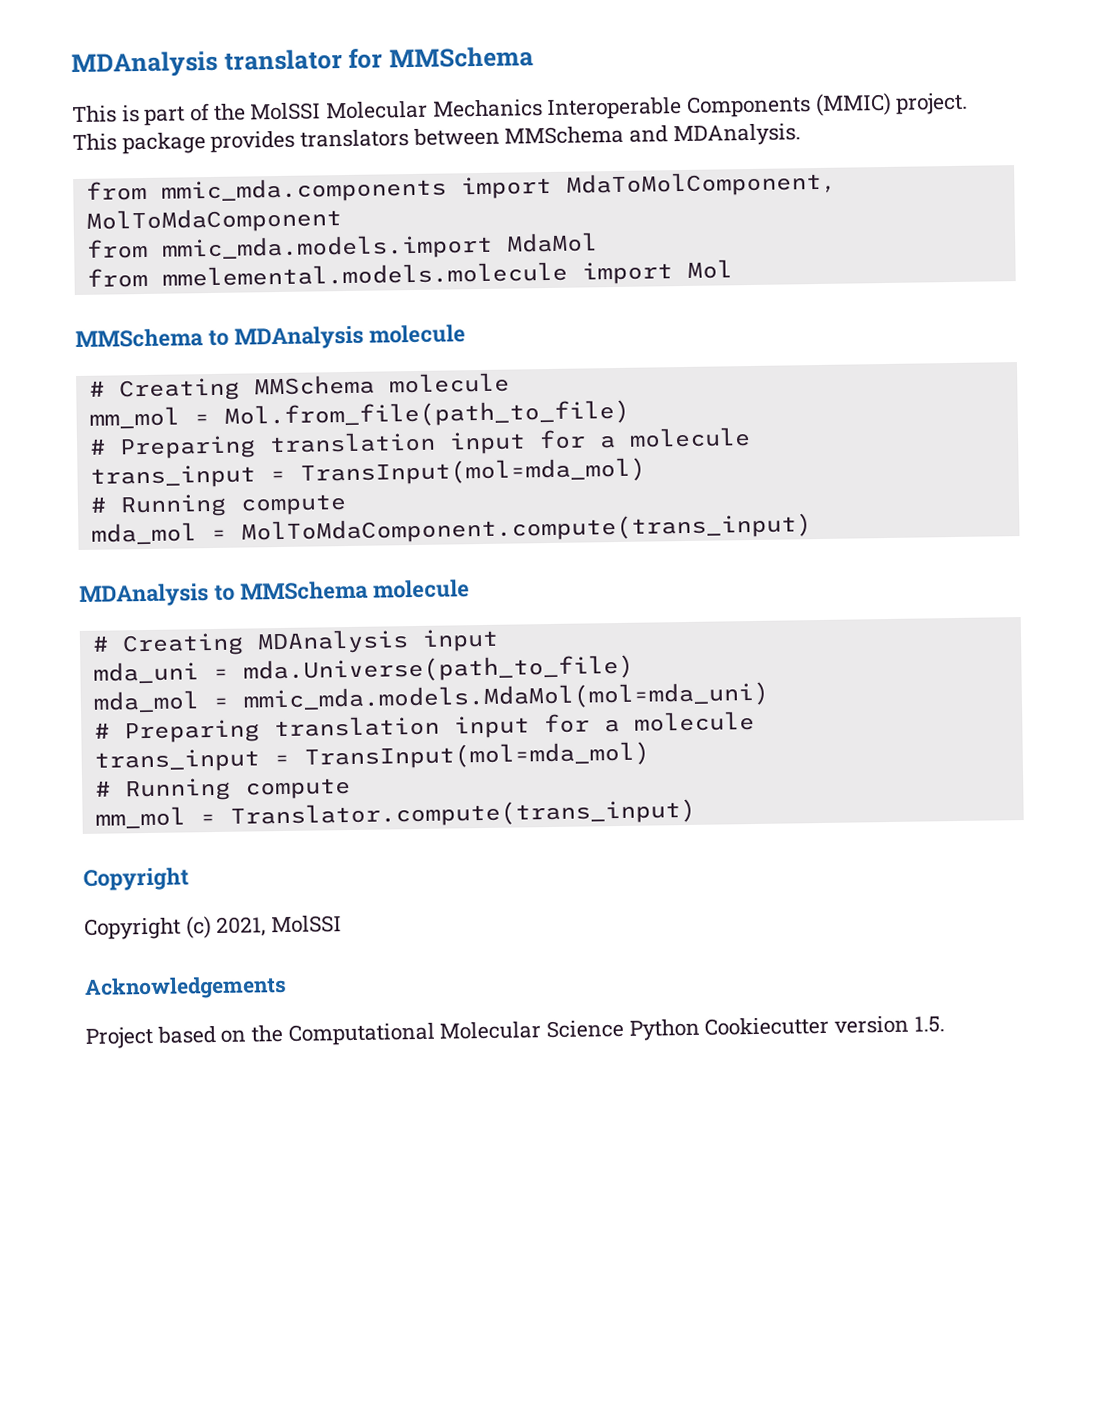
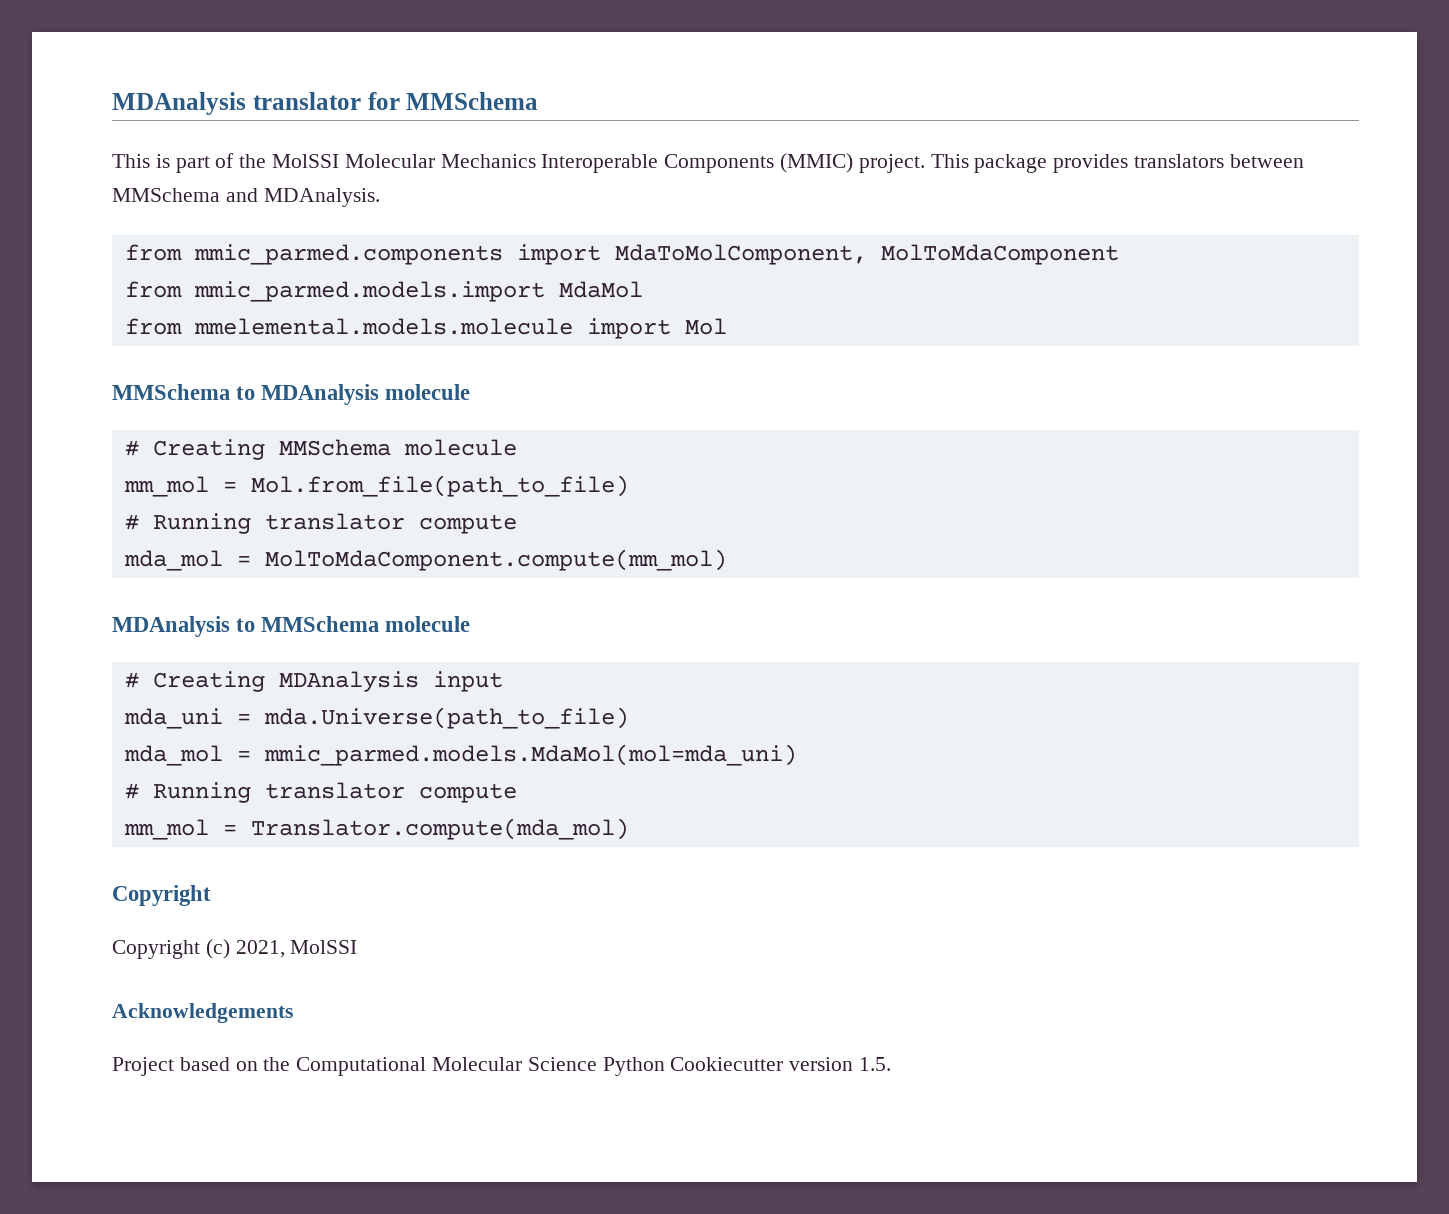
[160,176,447,204] mmic_mda.components -> [193,244,503,265] mmic_parmed.components
[161,233,493,262] mmic_mda.models.import -> [193,281,545,302] mmic_parmed.models.import
[88,427,751,460] [89,457,646,489] [89,493,227,518] // # Preparing translation input for a molecule // trans_input = TransInput(mol=mda_mol) // # Running -> [124,513,405,534] // # Running translator
[240,513,812,545] MolToMdaComponent.compute(trans_input) -> [264,549,727,571] MolToMdaComponent.compute(mm_mol)
[242,681,769,713] [93,710,755,744] [93,741,650,773] [94,777,231,802] mmic_mda.models.MdaMol(mol=mda_uni) // # Preparing translation input for a molecule // trans_input = TransInput(mol=mda_mol) // # Running -> [263,744,797,766] [124,782,405,803] mmic_parmed.models.MdaMol(mol=mda_uni) // # Running translator
[229,798,696,829] Translator.compute(trans_input) -> [250,818,629,840] Translator.compute(mda_mol)

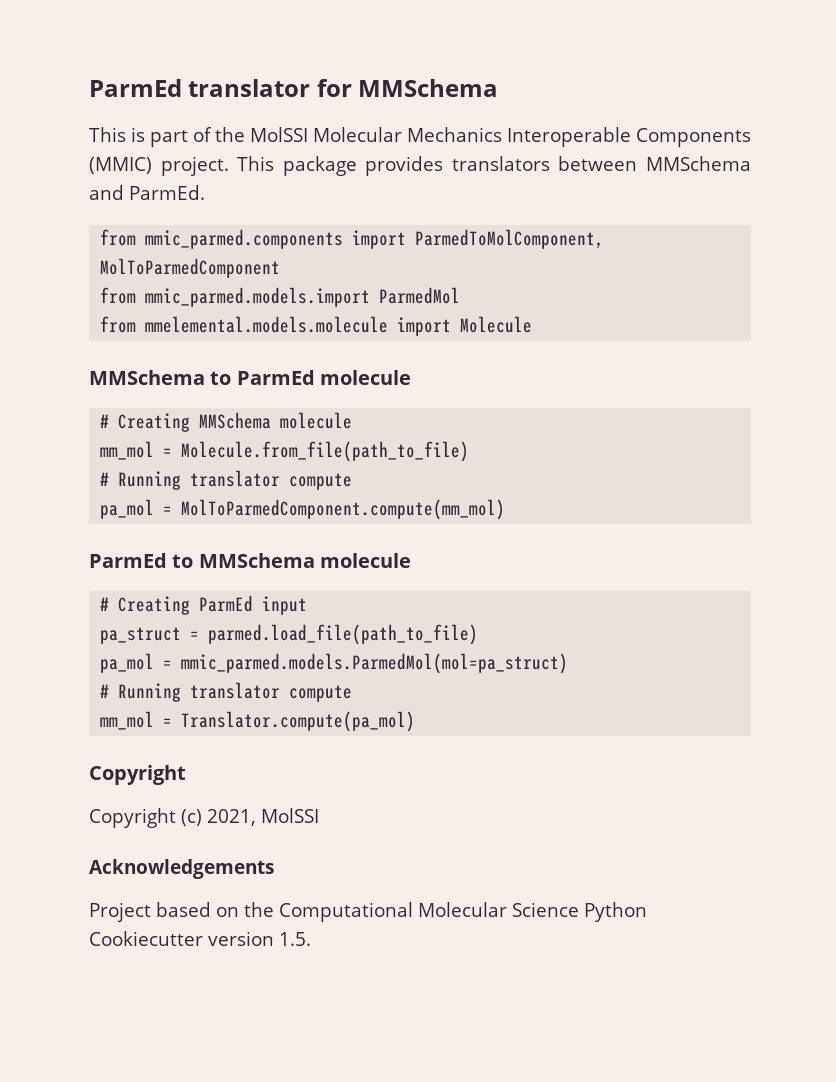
[112,92,246,115] MDAnalysis -> [89,79,182,97] ParmEd
[263,188,380,207] MDAnalysis. -> [129,185,205,200] ParmEd.
[614,244,1119,265] MdaToMolComponent, MolToMdaComponent -> [415,229,605,249] [100,258,281,278] ParmedToMolComponent, MolToParmedComponent
[558,281,643,298] MdaMol -> [379,287,461,304] ParmedMol
[684,318,727,335] Mol -> [460,316,533,333] Molecule
[261,384,380,405] MDAnalysis -> [236,370,315,385] ParmEd
[250,475,629,497] [124,513,517,534] [123,549,727,571] [112,616,230,637] Mol.from_file(path_to_file) // # Running translator compute // mda_mol = MolToMdaComponent.compute(mm_mol) // MDAnalysis -> [181,441,470,462] [100,470,353,490] [100,499,506,520] [89,553,167,568] Molecule.from_file(path_to_file) // # Running translator compute // pa_mol = MolToParmedComponent.compute(mm_mol) // ParmEd
[278,671,419,692] MDAnalysis -> [199,595,254,612] ParmEd
[123,707,629,729] [123,744,797,766] mda_uni = mda.Universe(path_to_file) // mda_mol = mmic_parmed.models.MdaMol(mol=mda_uni) -> [100,624,479,645] [100,653,569,674] pa_struct = parmed.load_file(path_to_file) // pa_mol = mmic_parmed.models.ParmedMol(mol=pa_struct)
[250,818,629,840] Translator.compute(mda_mol) -> [181,711,416,732] Translator.compute(pa_mol)

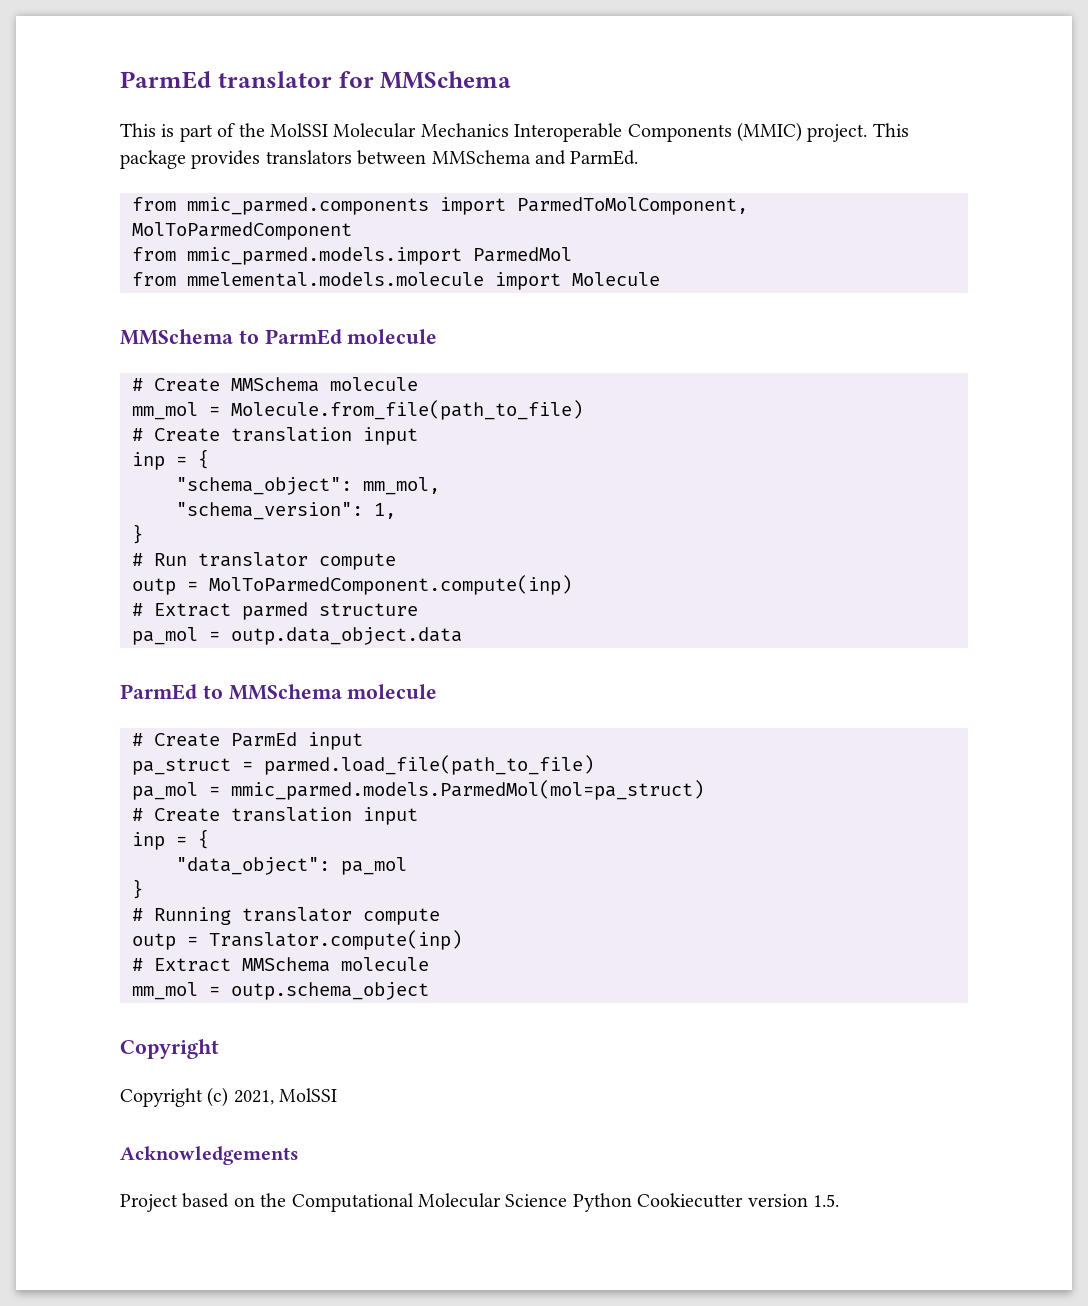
[118,413,191,432] Creating -> [154,378,220,392] Create
[118,470,353,490] [100,499,506,520] Running translator compute // pa_mol = MolToParmedComponent.compute(mm_mol) -> [154,427,418,445] [132,449,209,470] [176,477,440,495] [176,502,396,520] [132,524,143,544] [132,552,396,570] [132,575,572,595] [132,602,418,620] [132,627,462,645] Create translation input // inp = { // "schema_object": mm_mol, // "schema_version": 1, // } // # Run translator compute // outp = MolToParmedComponent.compute(inp) // # Extract parmed structure // pa_mol = outp.data_object.data
[118,596,191,615] Creating -> [154,733,220,747] Create
[118,682,353,702] [100,711,416,732] Running translator compute // mm_mol = Translator.compute(pa_mol) -> [154,807,418,825] [132,829,209,850] [176,857,407,875] [132,879,143,899] [132,907,440,925] [132,930,462,950] [132,957,429,972] [132,982,429,1000] Create translation input // inp = { // "data_object": pa_mol // } // # Running translator compute // outp = Translator.compute(inp) // # Extract MMSchema molecule // mm_mol = outp.schema_object

